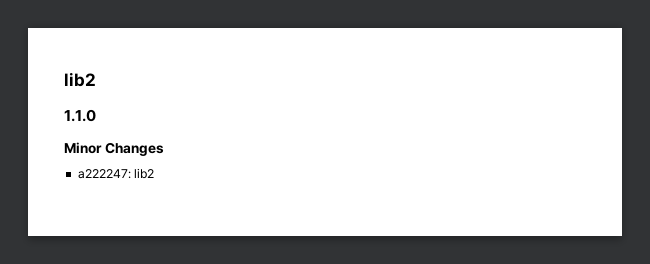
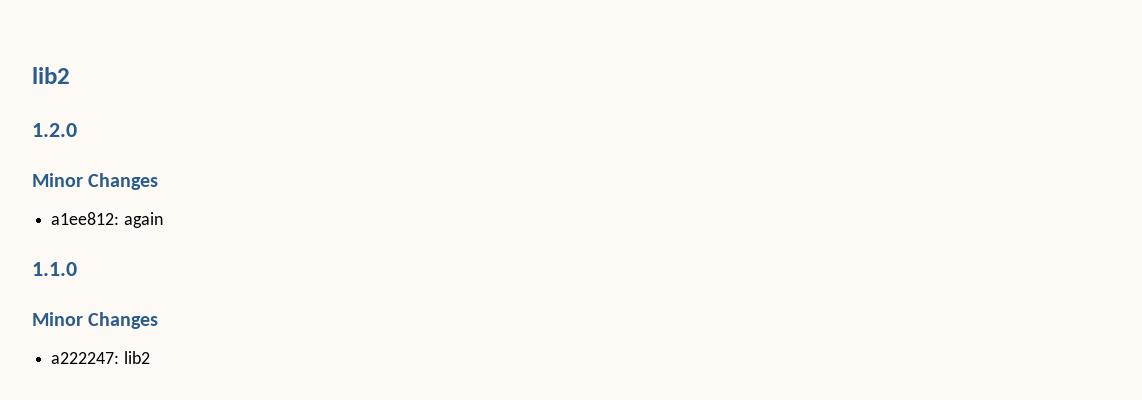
[64,72,96,87] lib2 -> [32,67,70,84] [32,123,77,137] [32,173,159,190] [51,212,163,228] lib2 // 1.2.0 // Minor Changes // a1ee812: again

